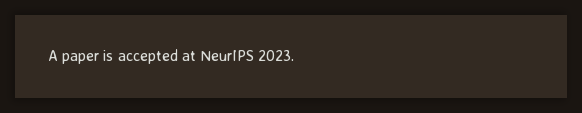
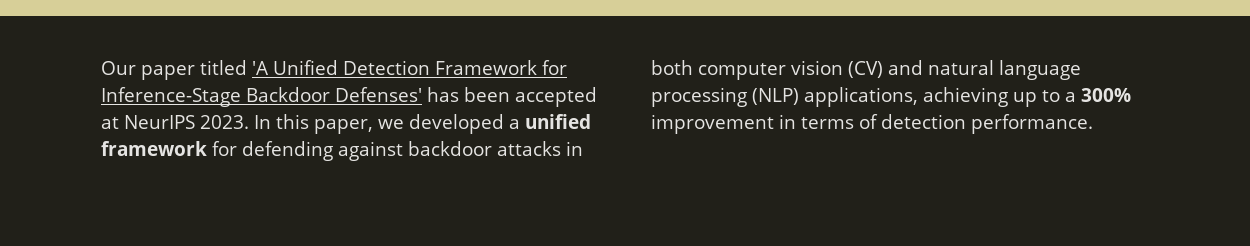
[48,49,295,64] A paper is accepted at NeurIPS 2023. -> [101,60,567,80] [101,87,597,107] [101,114,591,134] [101,141,583,161] [651,60,1081,80] [651,87,1131,107] [651,114,1093,134] Our paper titled 'A Unified Detection Framework for Inference-Stage Backdoor Defenses' has been accepted at NeurIPS 2023. In this paper, we developed a unified framework for defending against backdoor attacks in both computer vision (CV) and natural language processing (NLP) applications, achieving up to a 300% improvement in terms of detection performance.

